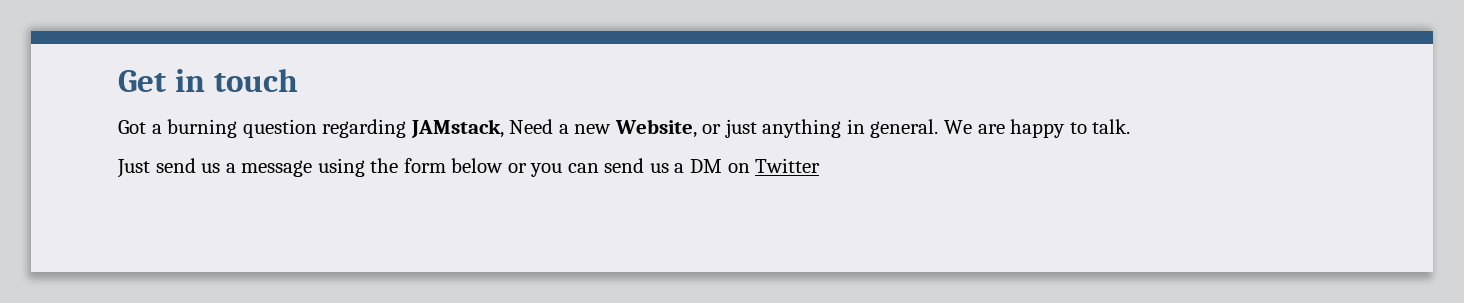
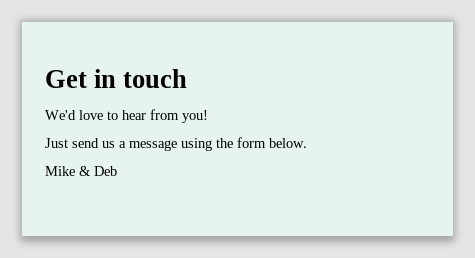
[118,119,1131,138] Got a burning question regarding JAMstack, Need a new Website, or just anything in general. We are happy to talk. -> [45,109,208,123] We'd love to hear from you!
[451,158,821,177] below or you can send us a DM on Twitter -> [269,138,307,148] [45,166,117,176] below. // Mike & Deb

